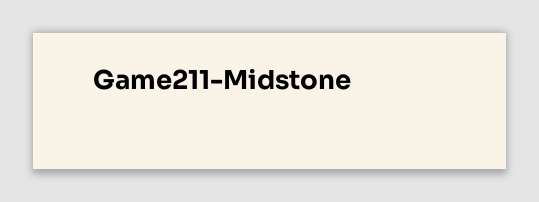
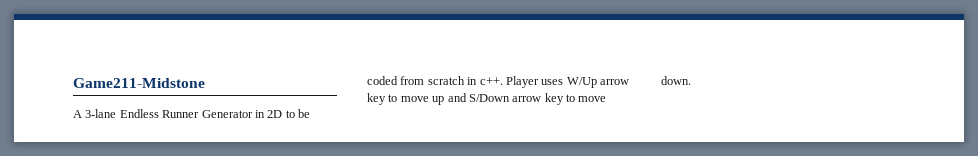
(351, 79) none -> [73,109,310,118] [367,76,629,88] [367,93,607,105] [661,76,691,85] // A 3-lane Endless Runner Generator in 2D to be coded from scratch in c++. Player uses W/Up arrow key to move up and S/Down arrow key to move down.

